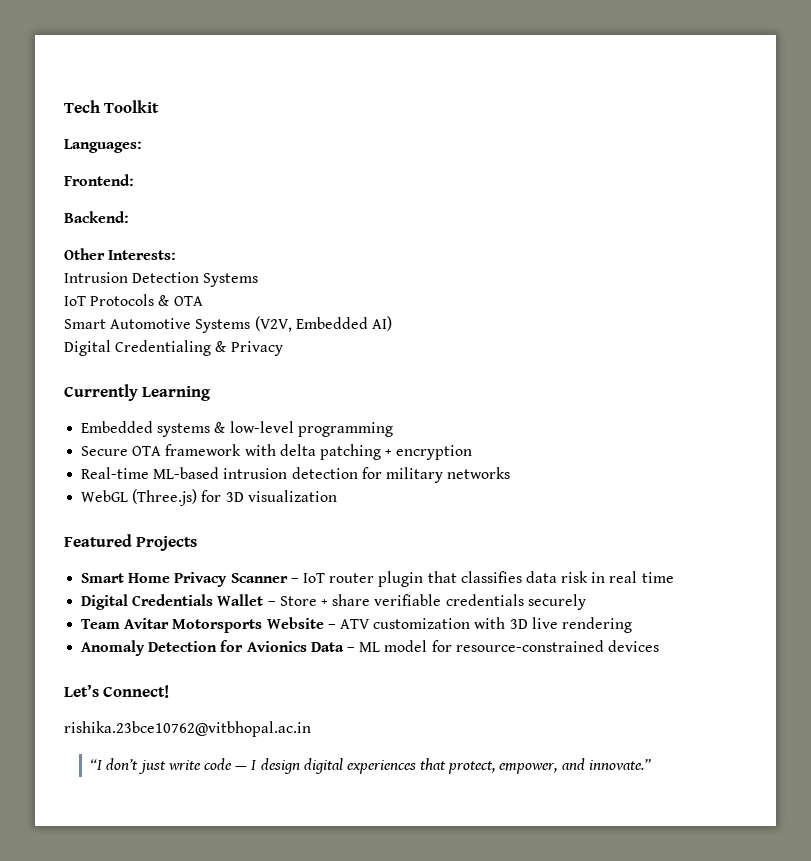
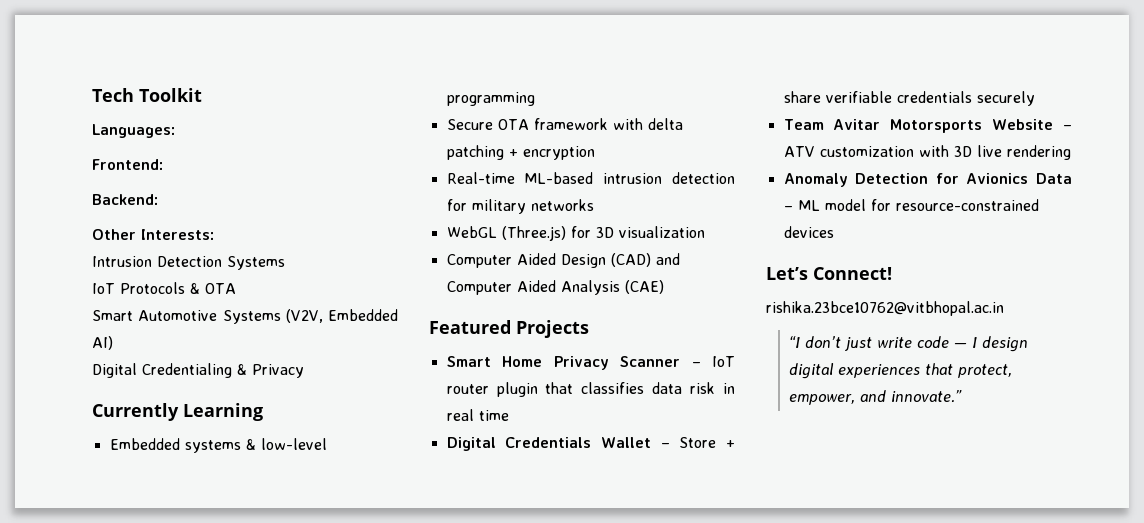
(337, 496) none -> [446,253,680,268] [446,280,664,295] // Computer Aided Design (CAD) and Computer Aided Analysis (CAE)

